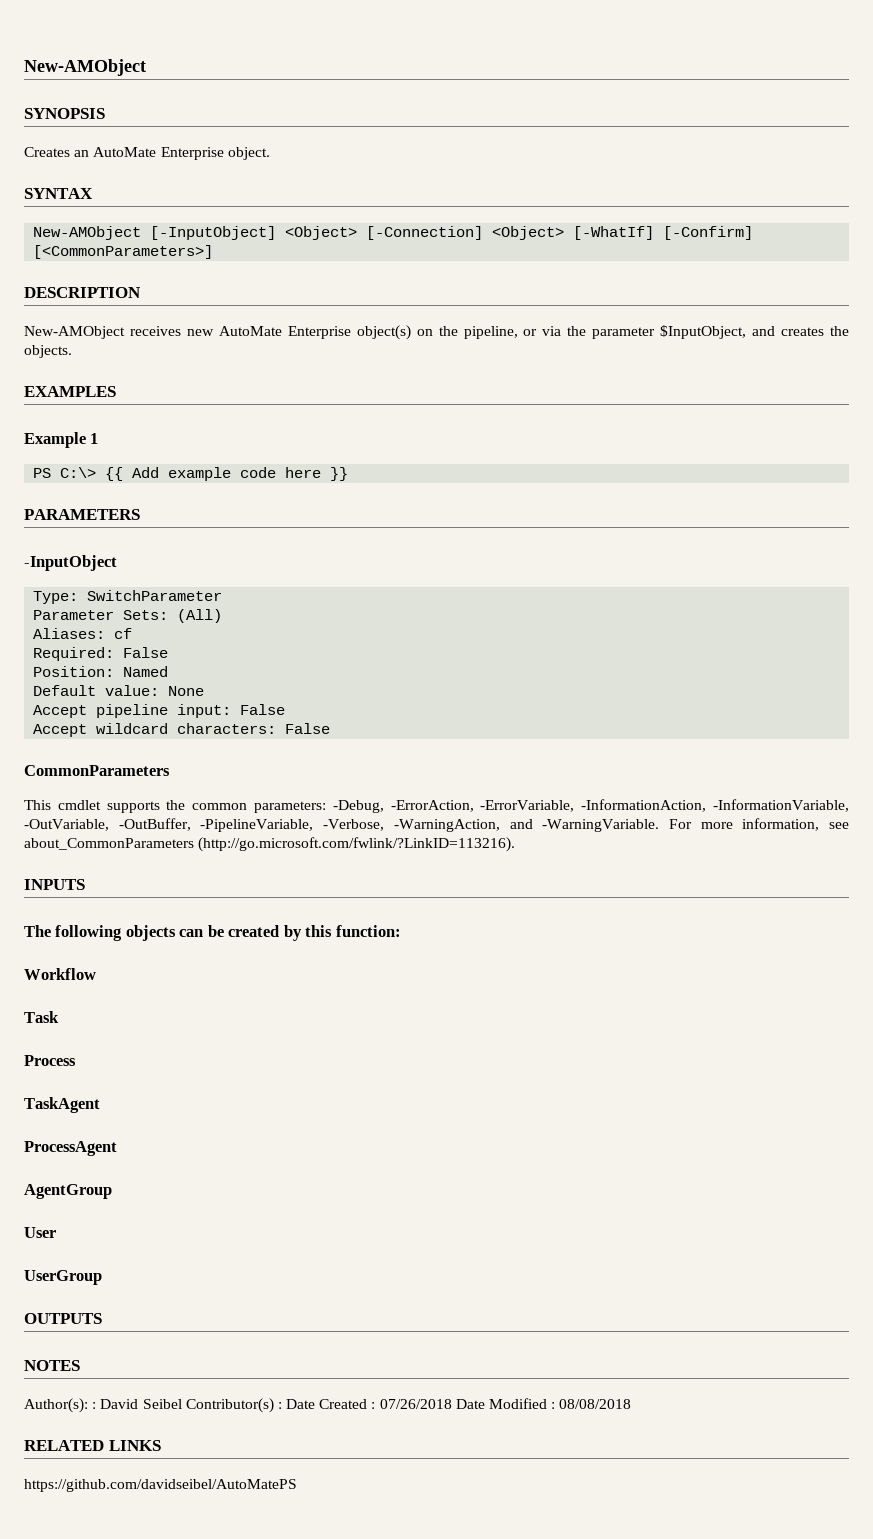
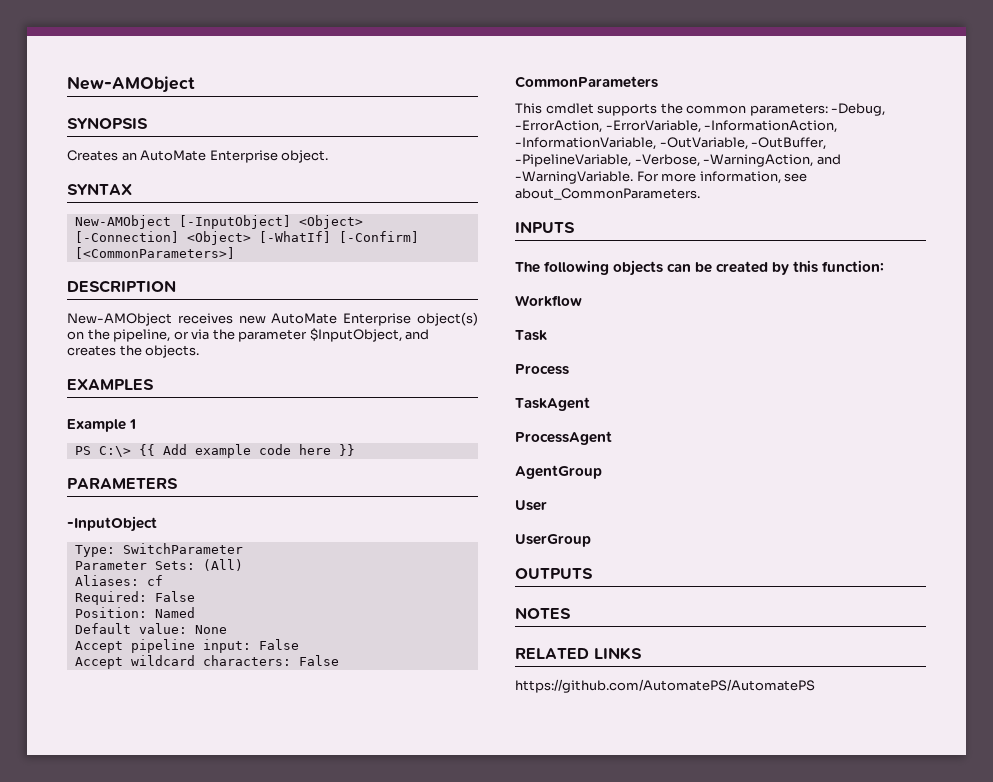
[24,837,516,852] about_CommonParameters (http://go.microsoft.com/fwlink/?LinkID=113216). -> [515,188,700,200] about_CommonParameters.
[24,1398,632,1413] // Author(s): : David Seibel Contributor(s) : Date Created : 07/26/2018 Date Modified : 08/08/2018 -> (571, 613) none
[24,1479,297,1492] https://github.com/davidseibel/AutoMatePS -> [515,679,815,693] https://github.com/AutomatePS/AutomatePS

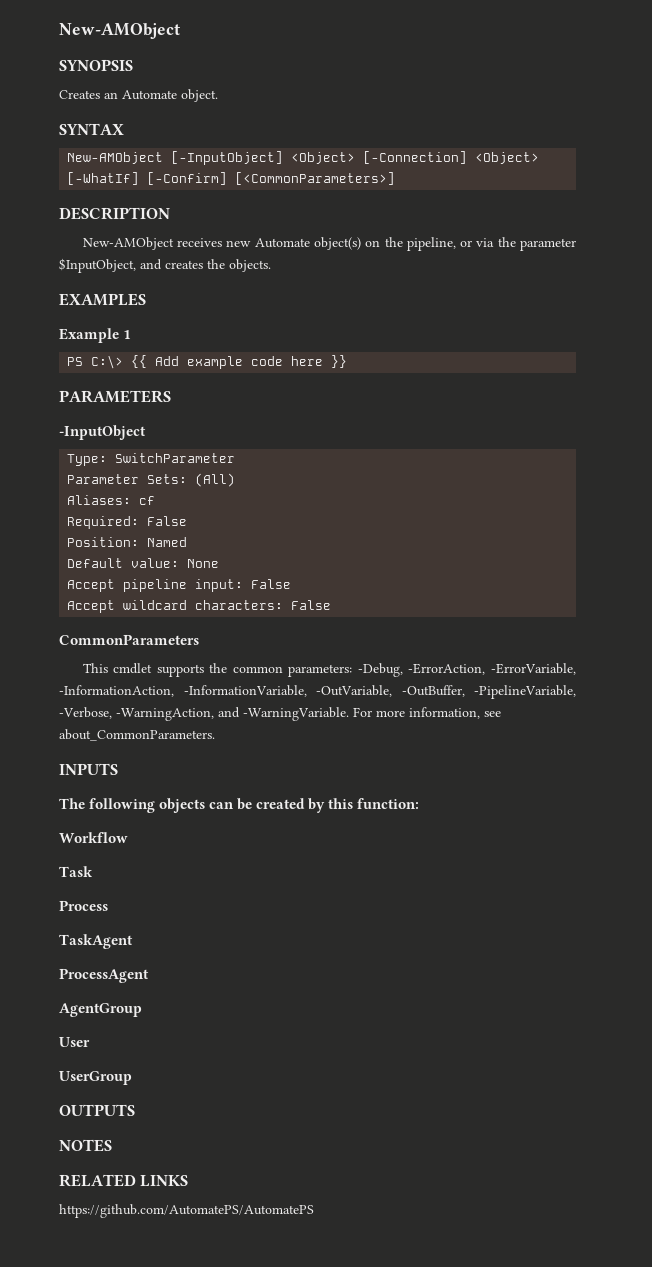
[140,150,278,163] AutoMate Enterprise -> [122,90,177,100] Automate
[271,313,412,326] AutoMate Enterprise -> [254,238,310,248] Automate

